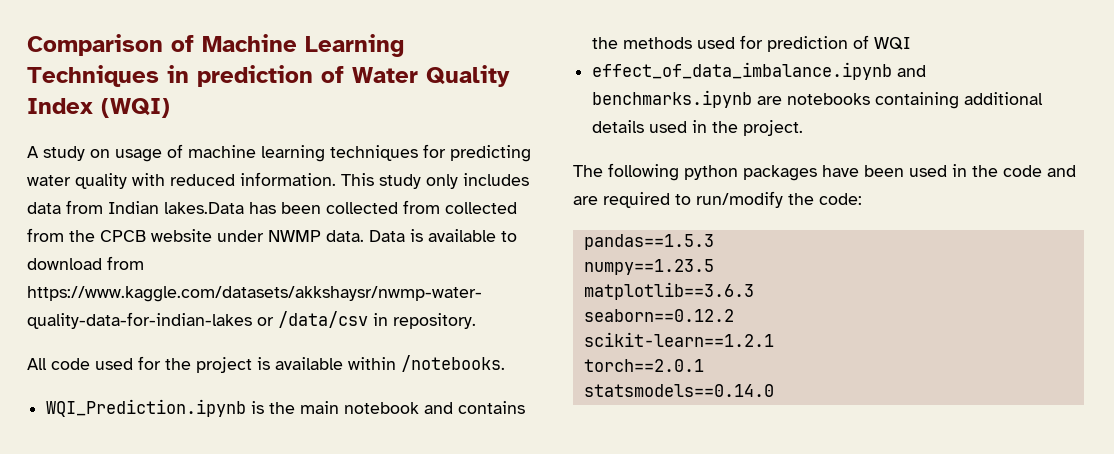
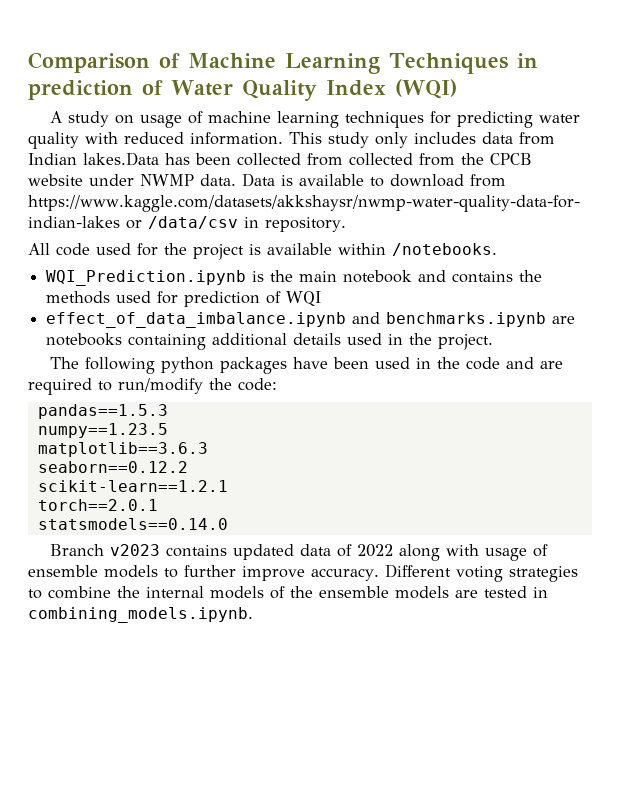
(774, 390) none -> [49,544,548,561] [28,564,578,582] [28,586,548,599] [28,607,253,623] // Branch v2023 contains updated data of 2022 along with usage of ensemble models to further improve accuracy. Different voting strategies to combine the internal models of the ensemble models are tested in combining_models.ipynb.

